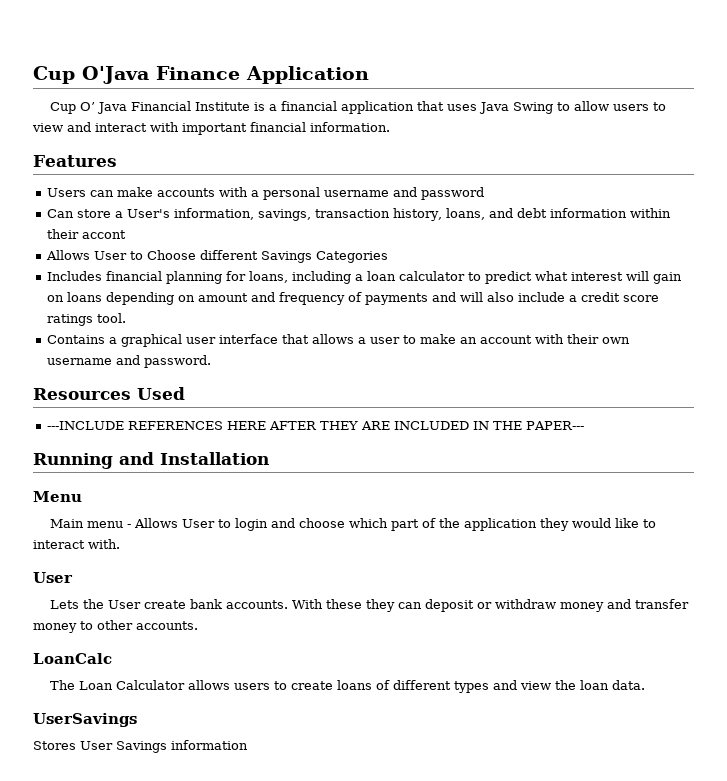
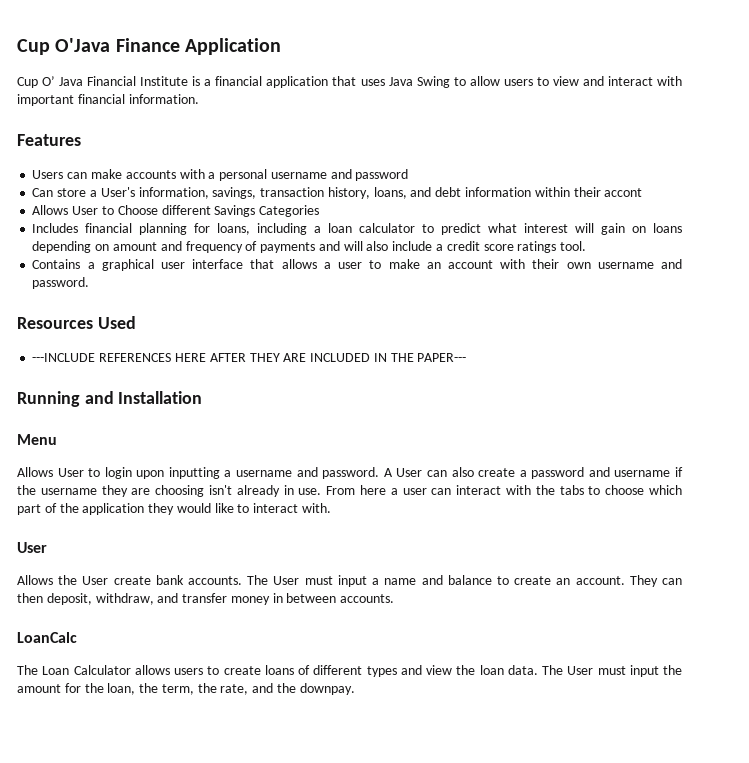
[50,519,132,528] Main menu - -> (57, 439) none
[271,518,296,528] and -> [136,467,683,479] [17,485,601,497] upon inputting a username and password. A User can also create a password and username if the username they are choosing isn't already in use. From here a user can interact with the tabs to
[50,600,80,609] Lets -> [17,575,53,585] Allows
[292,599,605,612] With these they can deposit or withdraw money -> [247,575,682,587] [17,593,154,605] The User must input a name and balance to create an account. They can then deposit, withdraw,
[80,620,133,630] to other -> [272,593,337,603] in between
[33,713,137,727] [33,740,248,753] // UserSavings // Stores User Savings information -> [542,665,682,677] [17,683,355,695] The User must input the amount for the loan, the term, the rate, and the downpay.

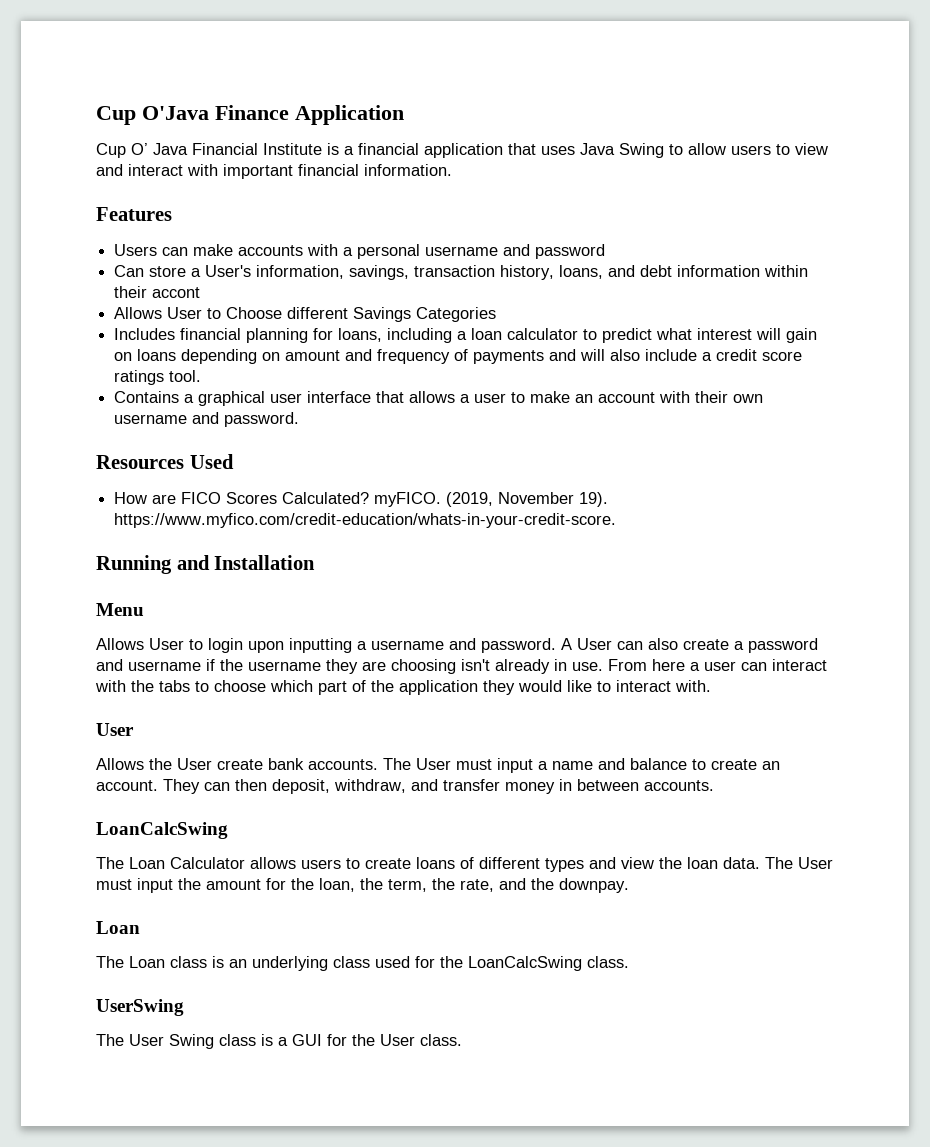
[32,353,467,362] ---INCLUDE REFERENCES HERE AFTER THEY ARE INCLUDED IN THE PAPER--- -> [114,492,609,507] [114,513,617,528] How are FICO Scores Calculated? myFICO. (2019, November 19). https://www.myfico.com/credit-education/whats-in-your-credit-score.
[17,632,77,643] LoanCalc -> [96,822,228,839] LoanCalcSwing
(355, 689) none -> [96,921,140,934] [96,956,629,971] [96,999,184,1016] [96,1034,462,1049] // Loan // The Loan class is an underlying class used for the LoanCalcSwing class. // UserSwing // The User Swing class is a GUI for the User class.

